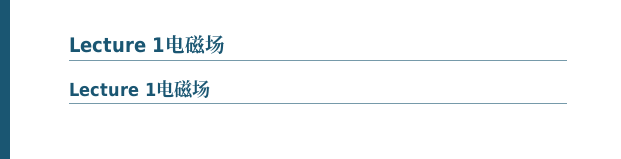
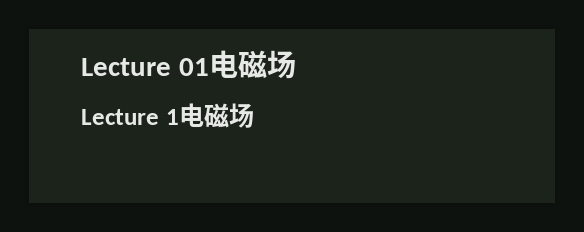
[69,37,165,53] Lecture 1 -> [81,58,209,76] Lecture 01

